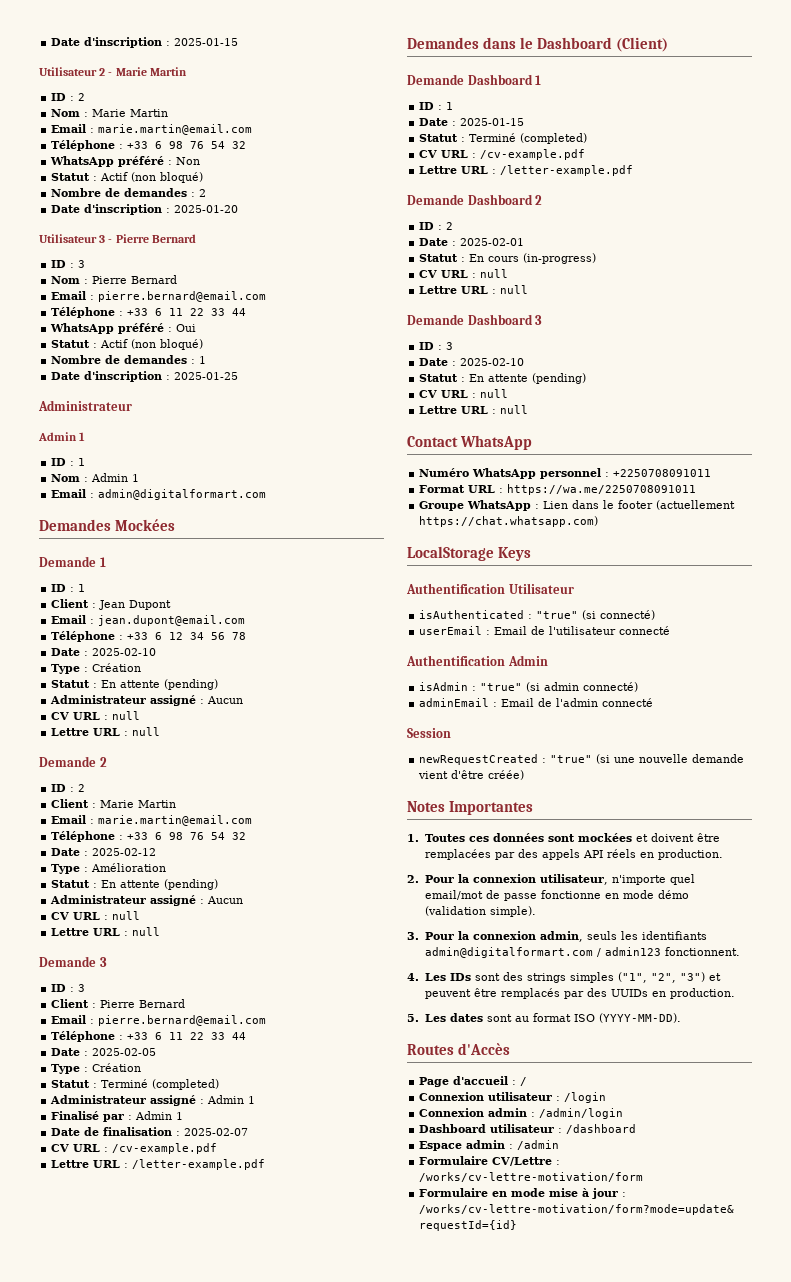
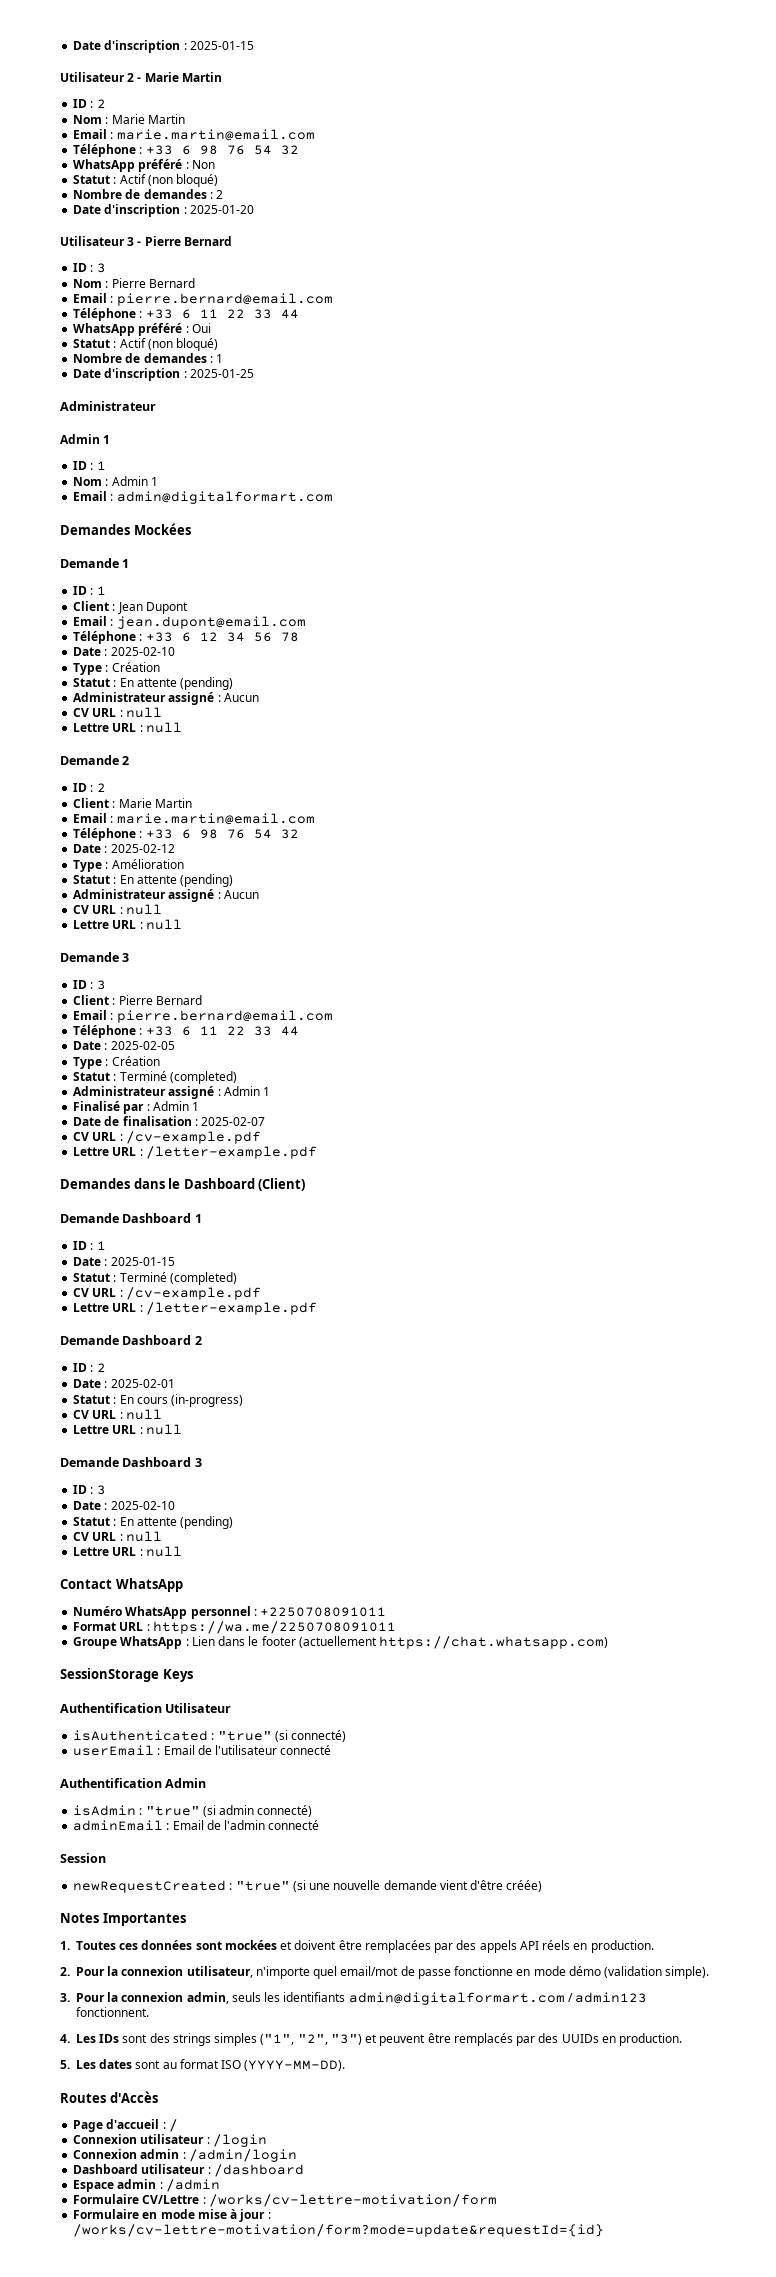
[407,546,494,561] LocalStorage -> [60,1668,159,1682] SessionStorage

